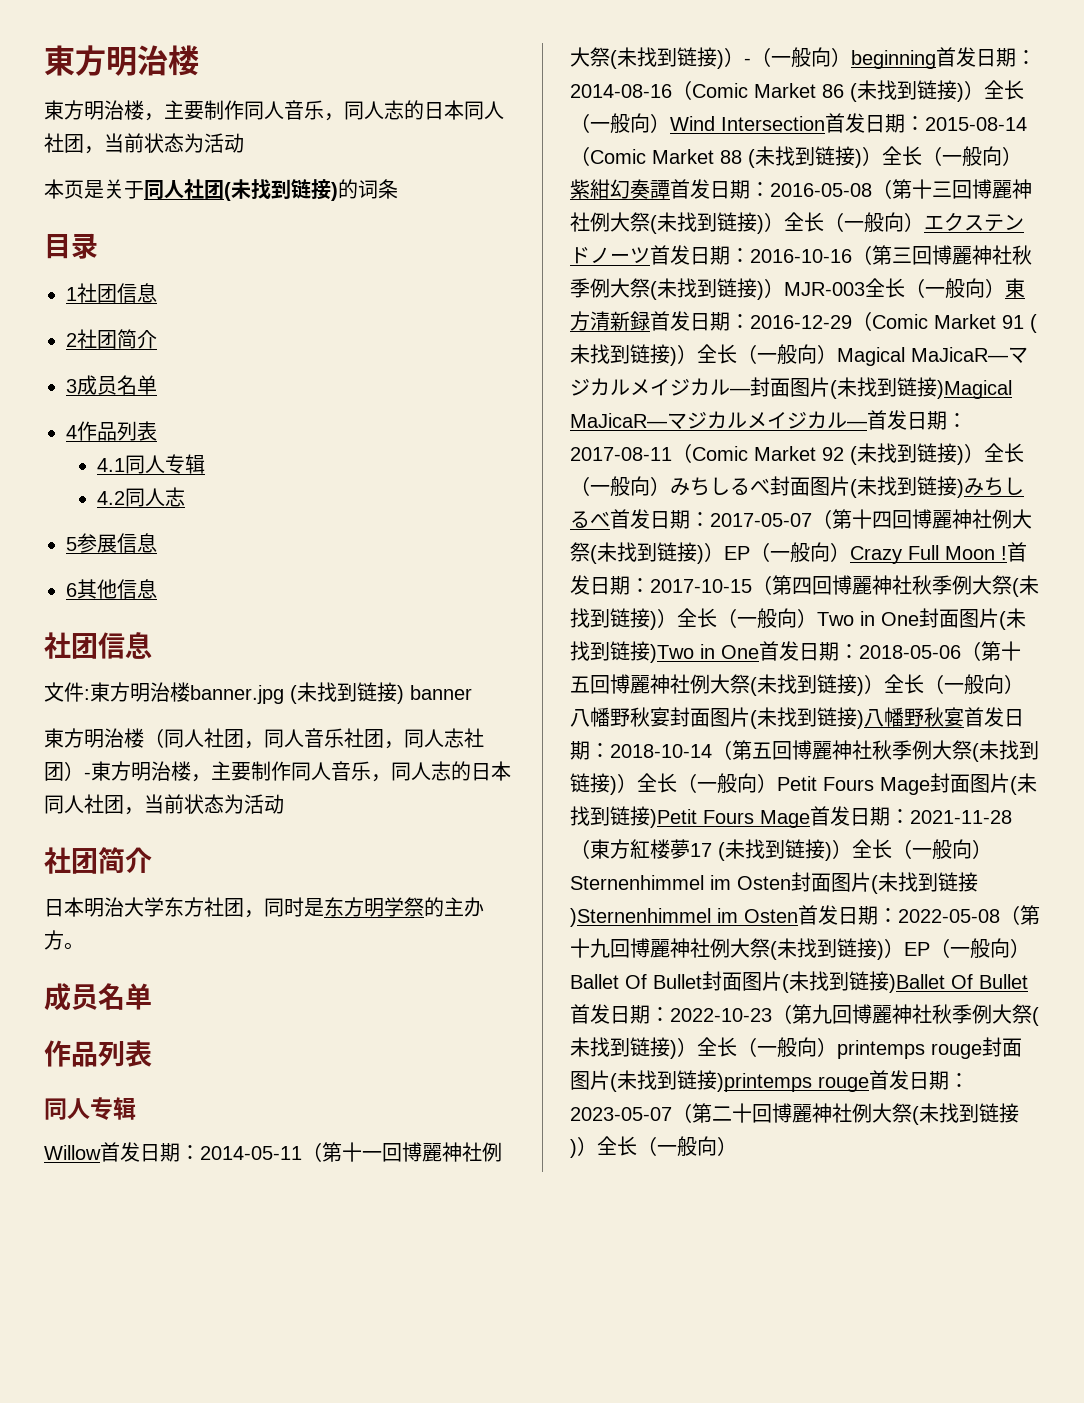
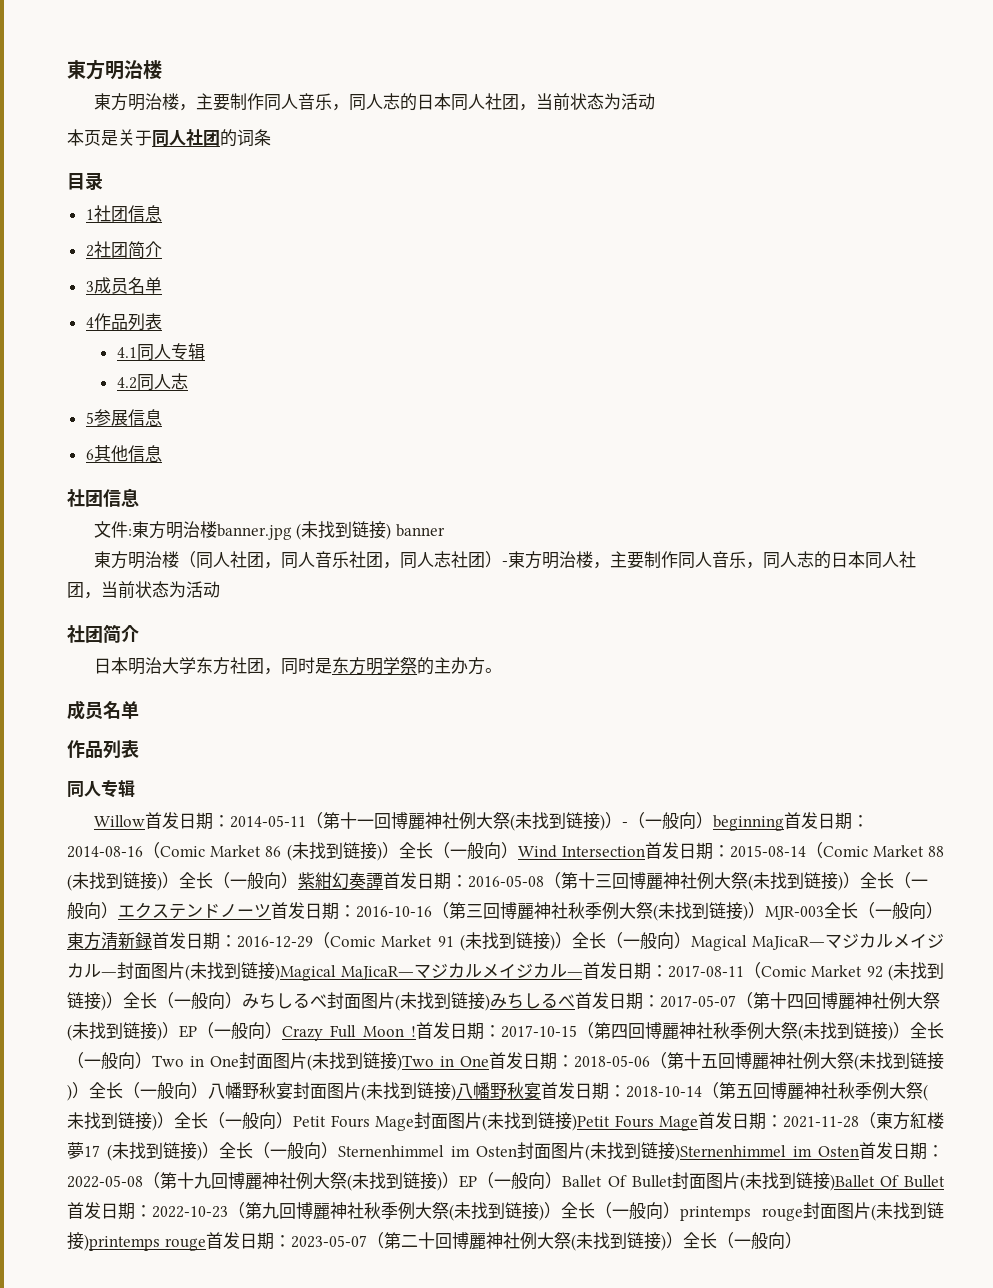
[224,179,338,201] (未找到链接) -> (220, 138) none

